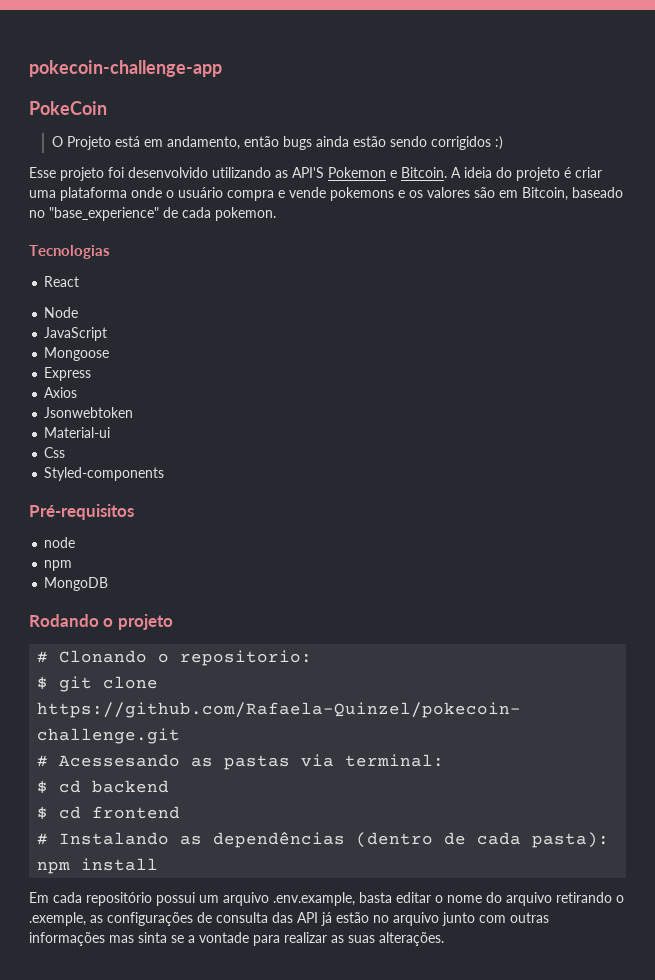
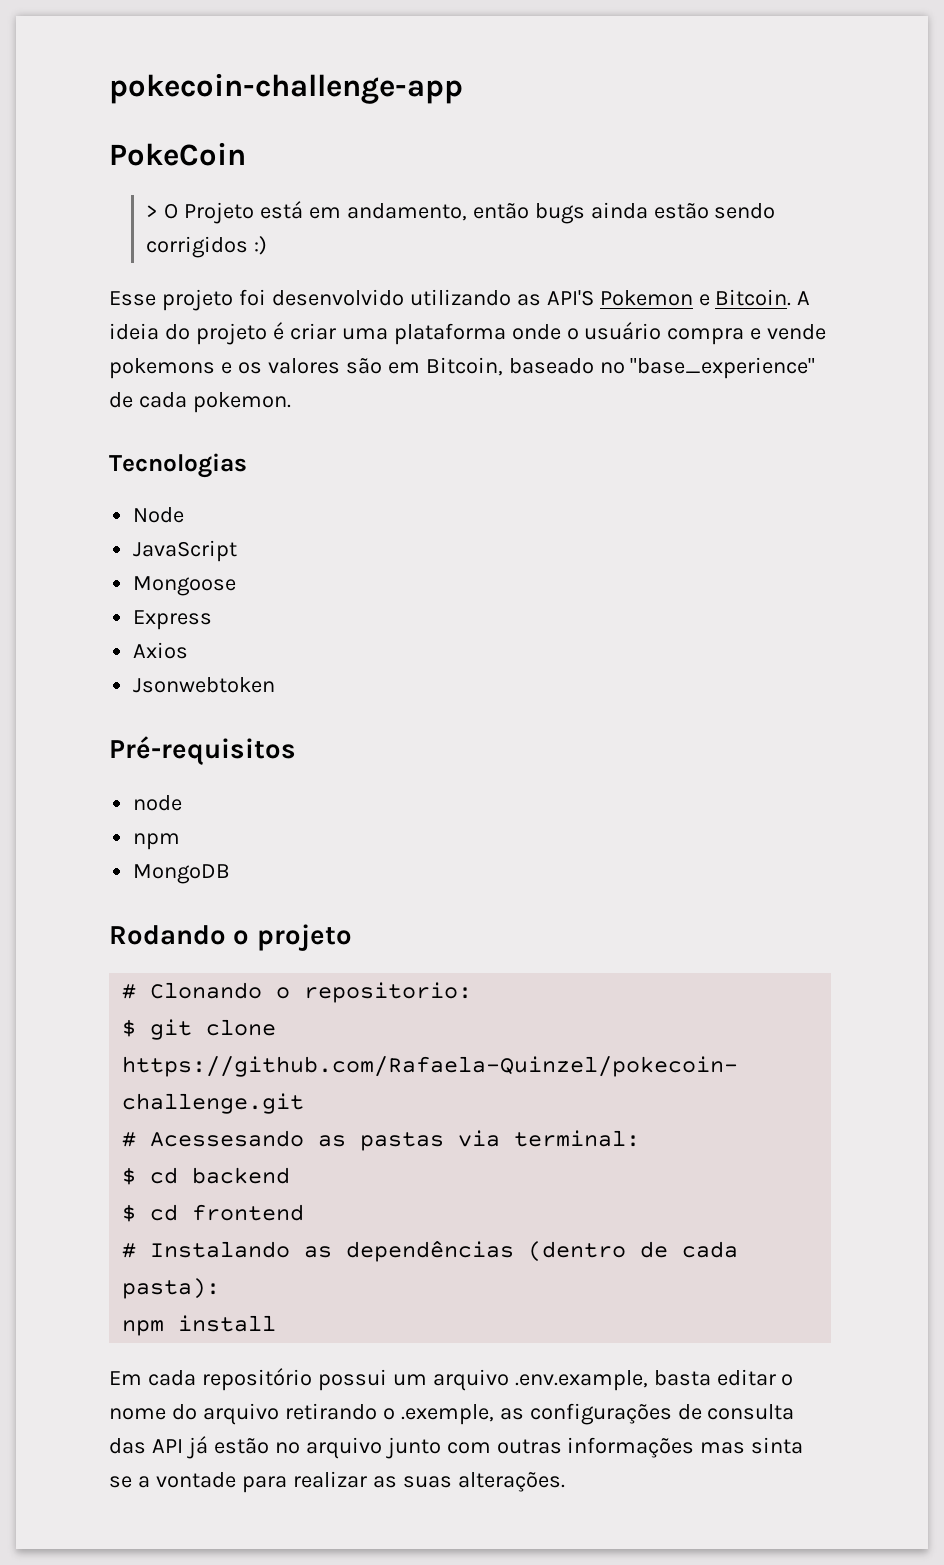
(107, 108) none -> [146,205,159,218] >
[44,276,80,287] // React -> (247, 465) none
[44,427,111,438] [44,447,66,458] [44,467,165,481] // Material-ui // Css // Styled-components -> (276, 685) none

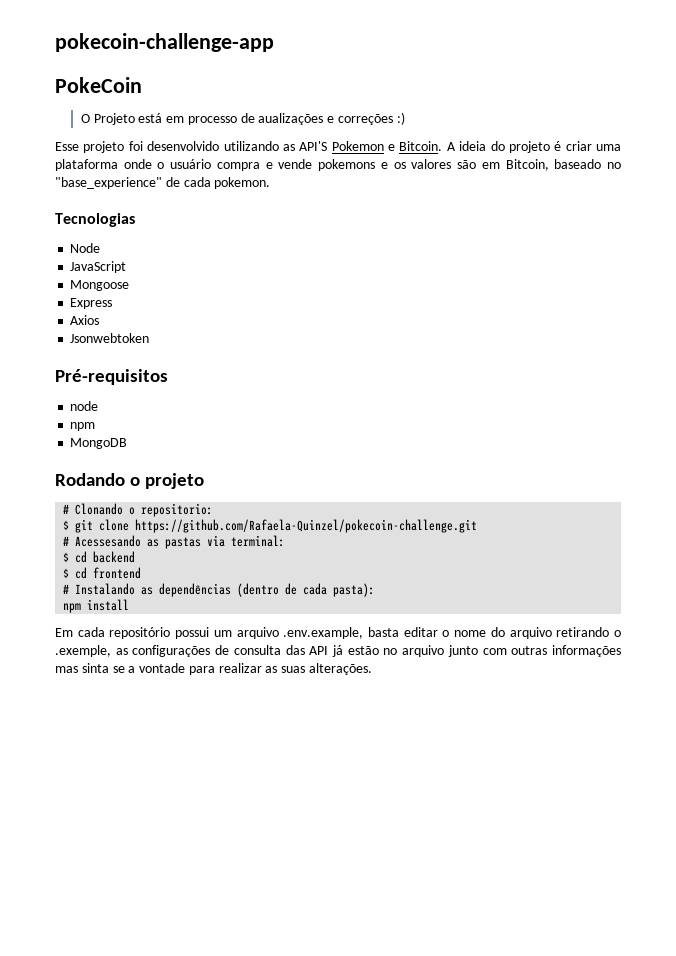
[146,205,159,218] > -> (142, 85) none
[346,202,776,224] [146,236,249,258] andamento, então bugs ainda estão sendo corrigidos -> [187,113,393,125] processo de aualizações e correções

